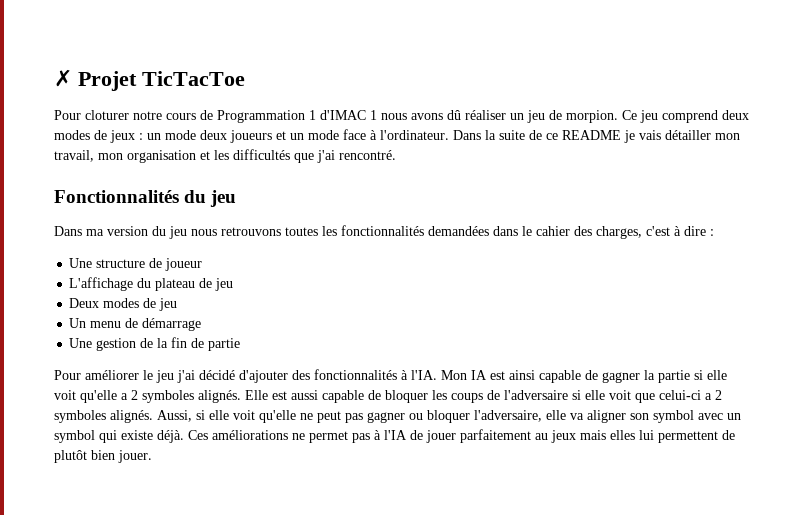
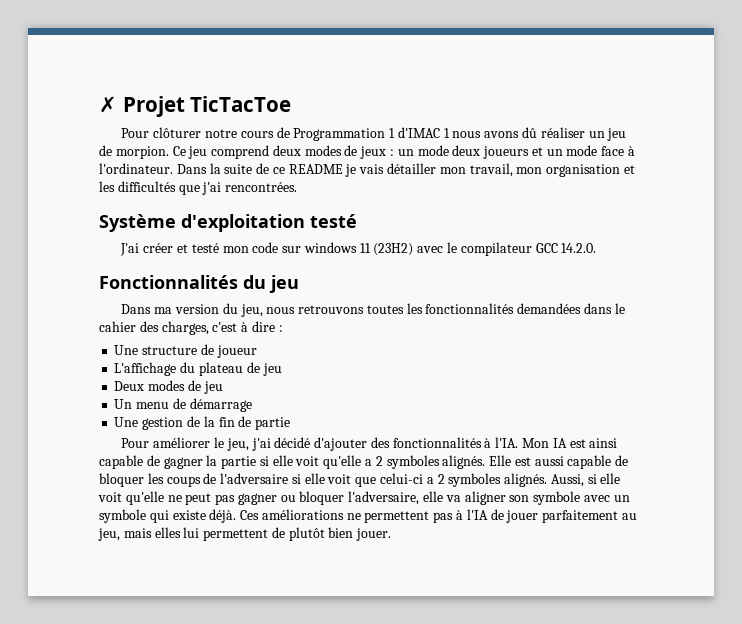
[85,110,129,120] cloturer -> [153,127,202,138] clôturer
[339,150,396,160] rencontré. -> [225,182,298,192] [99,214,357,232] [120,242,597,256] rencontrées. // Système d'exploitation testé // J'ai créer et testé mon code sur windows 11 (23H2) avec le compilateur GCC 14.2.0.
[169,226,187,239] jeu -> [240,304,263,317] jeu,
[156,370,174,383] jeu -> [226,438,249,451] jeu,
[653,410,694,423] symbol -> [533,491,581,505] symbole
[54,430,95,443] symbol -> [99,509,146,523] symbole
[309,431,348,443] permet -> [364,511,430,523] permettent
[551,430,576,443] jeux -> [98,528,120,541] jeu,

